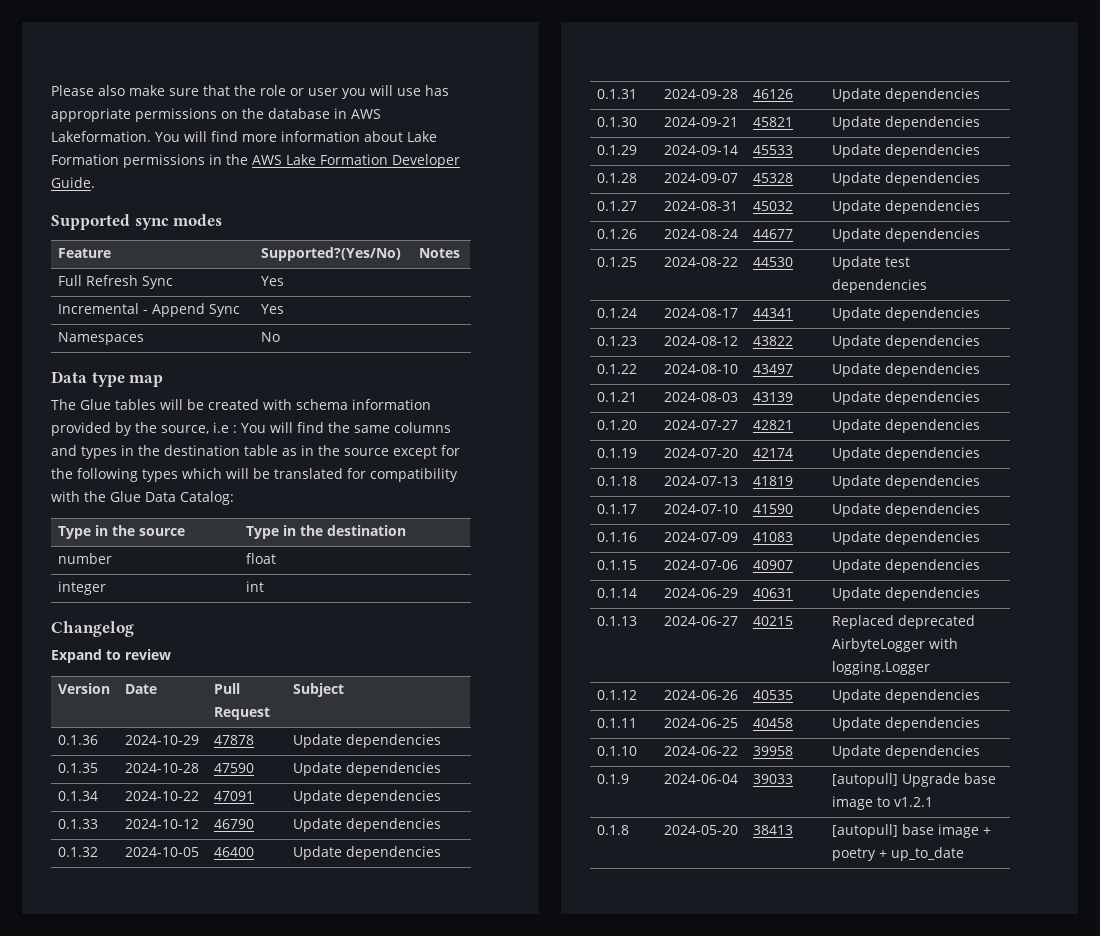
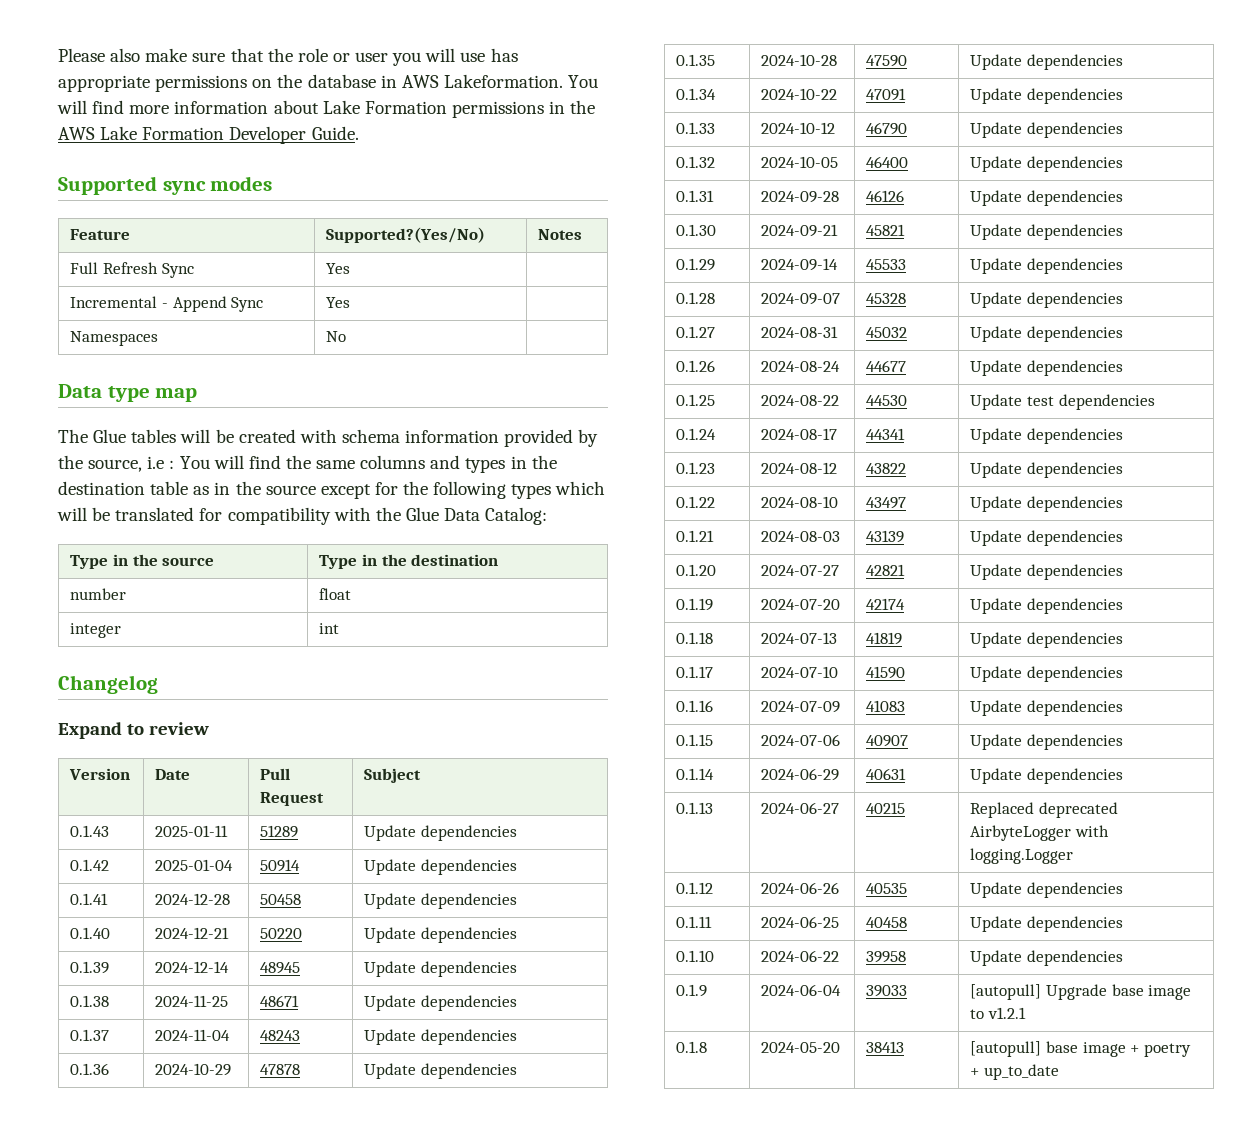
(345, 690) none -> [70,825,110,837] [155,825,229,837] [260,825,299,838] [364,825,517,841] [70,859,110,871] [155,859,234,871] [260,859,301,872] [364,859,517,875] [70,893,109,905] [155,893,231,905] [260,894,302,905] [364,893,517,909] [70,927,111,939] [155,927,230,939] [260,928,303,939] [364,927,517,943] [70,961,110,974] [155,961,230,973] [260,962,301,974] [364,961,517,977] [70,995,110,1007] [155,995,229,1007] [260,995,300,1007] [364,995,517,1011] [70,1029,110,1041] [155,1029,231,1041] [260,1030,301,1041] [364,1029,517,1045] // 0.1.43 | 2025-01-11 | 51289 | Update dependencies // 0.1.42 | 2025-01-04 | 50914 | Update dependencies // 0.1.41 | 2024-12-28 | 50458 | Update dependencies // 0.1.40 | 2024-12-21 | 50220 | Update dependencies // 0.1.39 | 2024-12-14 | 48945 | Update dependencies // 0.1.38 | 2024-11-25 | 48671 | Update dependencies // 0.1.37 | 2024-11-04 | 48243 | Update dependencies

